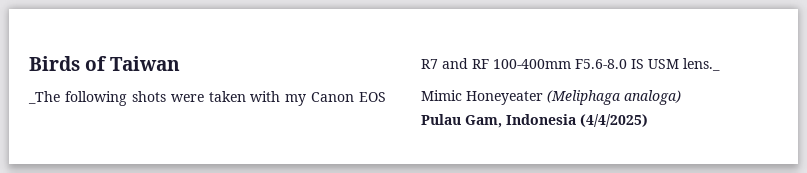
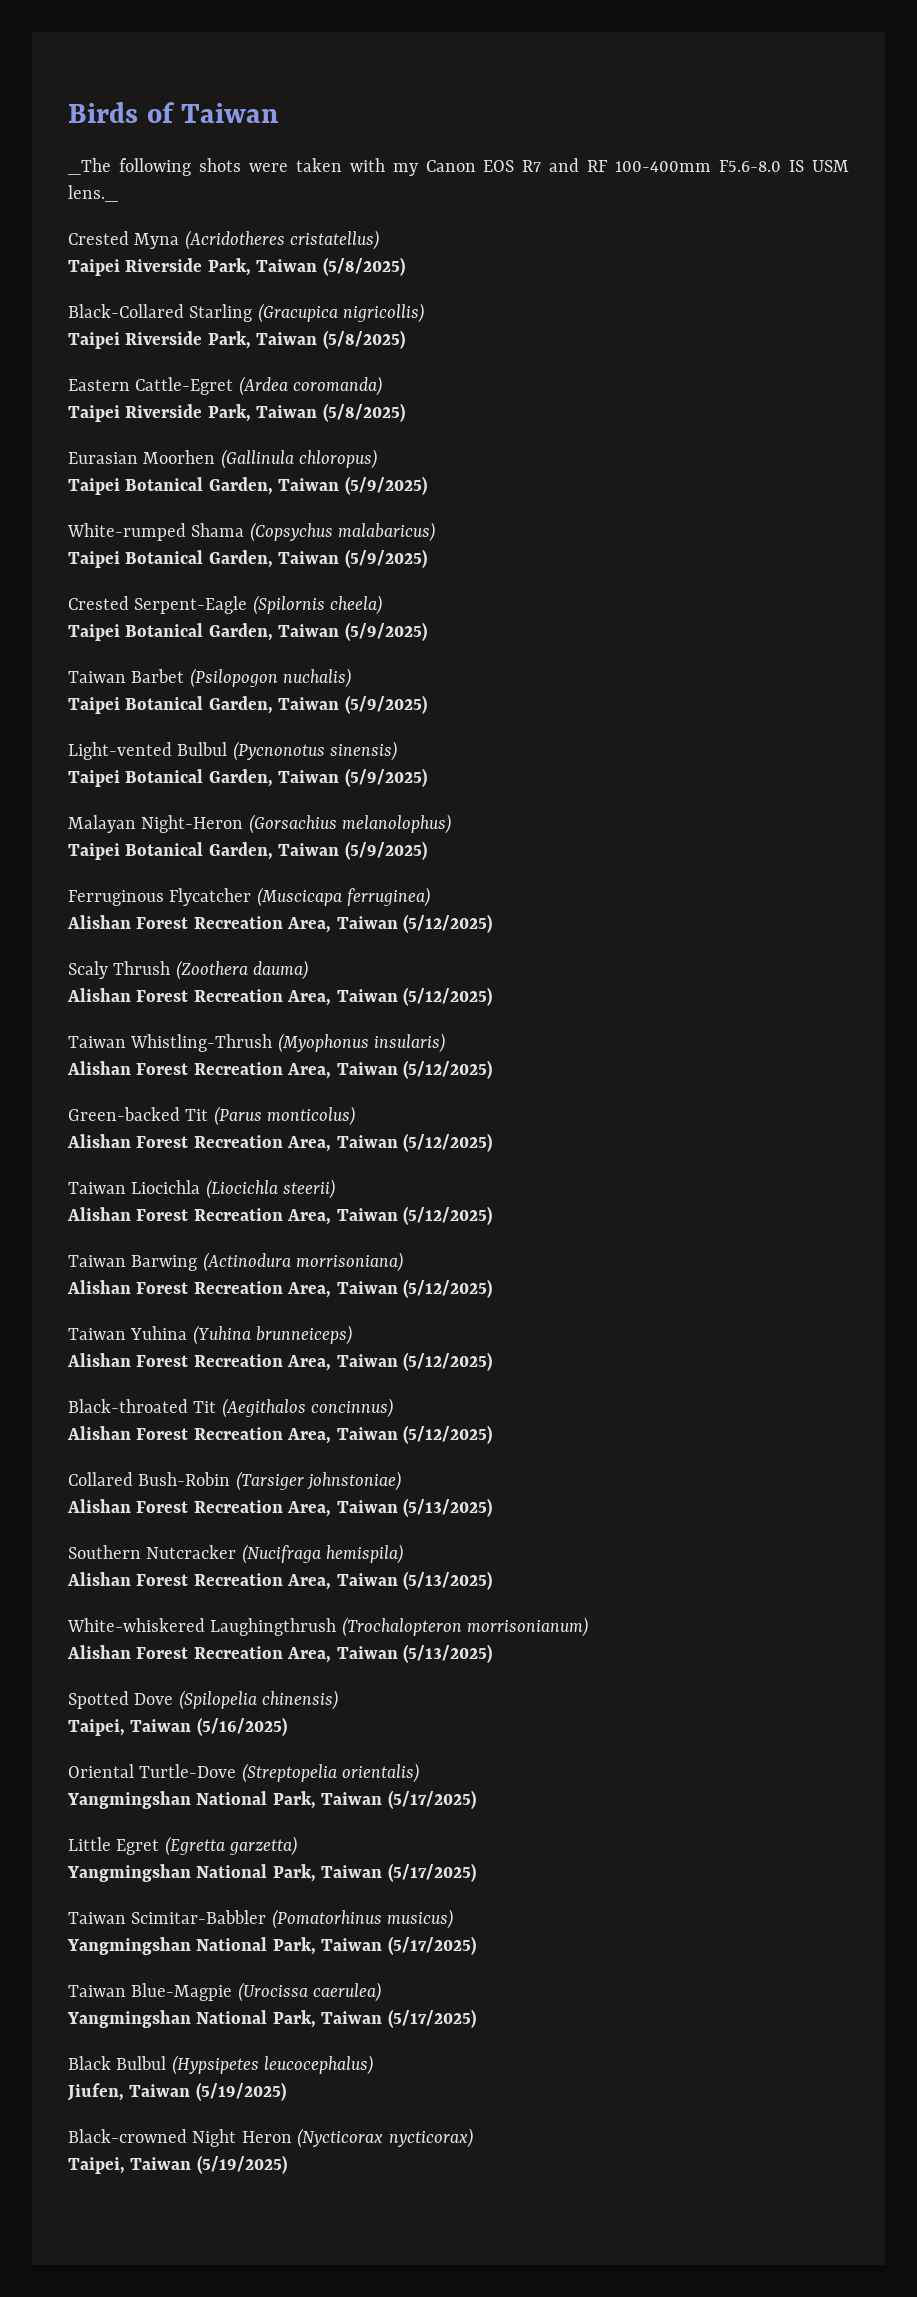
[421,90,681,105] [421,114,648,128] Mimic Honeyeater (Meliphaga analoga) // Pulau Gam, Indonesia (4/4/2025) -> [68,230,380,250] [68,257,405,276] [68,303,425,323] [68,330,405,349] [68,376,383,396] [68,403,405,422] [68,449,378,469] [68,476,427,495] [67,522,436,542] [68,549,427,568] [68,595,383,615] [68,622,427,641] [68,668,352,688] [68,695,427,714] [68,741,398,761] [68,768,427,787] [68,814,452,834] [68,841,427,860] [68,887,431,907] [67,914,492,933] [68,960,309,980] [67,987,492,1006] [68,1033,446,1053] [67,1060,492,1079] [68,1106,356,1126] [67,1133,492,1152] [68,1179,336,1199] [67,1206,492,1225] [68,1252,404,1272] [67,1279,492,1298] [68,1325,353,1345] [67,1352,492,1371] [68,1398,394,1418] [67,1425,492,1444] [68,1471,402,1491] [67,1498,492,1517] [68,1544,404,1564] [67,1571,492,1590] [67,1617,589,1637] [67,1644,492,1663] [68,1690,339,1710] [68,1717,287,1736] [68,1763,420,1783] [67,1790,476,1809] [68,1836,298,1856] [67,1863,476,1882] [68,1909,454,1929] [67,1936,476,1955] [68,1982,382,2002] [67,2009,476,2028] [68,2055,374,2075] [67,2082,286,2101] [68,2128,473,2148] [68,2155,287,2174] Crested Myna (Acridotheres cristatellus) // Taipei Riverside Park, Taiwan (5/8/2025) // Black-Collared Starling (Gracupica nigricollis) // Taipei Riverside Park, Taiwan (5/8/2025) // Eastern Cattle-Egret (Ardea coromanda) // Taipei Riverside Park, Taiwan (5/8/2025) // Eurasian Moorhen (Gallinula chloropus) // Taipei Botanical Garden, Taiwan (5/9/2025) // White-rumped Shama (Copsychus malabaricus) // Taipei Botanical Garden, Taiwan (5/9/2025) // Crested Serpent-Eagle (Spilornis cheela) // Taipei Botanical Garden, Taiwan (5/9/2025) // Taiwan Barbet (Psilopogon nuchalis) // Taipei Botanical Garden, Taiwan (5/9/2025) // Light-vented Bulbul (Pycnonotus sinensis) // Taipei Botanical Garden, Taiwan (5/9/2025) // Malayan Night-Heron (Gorsachius melanolophus) // Taipei Botanical Garden, Taiwan (5/9/2025) // Ferruginous Flycatcher (Muscicapa ferruginea) // Alishan Forest Recreation Area, Taiwan (5/12/2025) // Scaly Thrush (Zoothera dauma) // Alishan Forest Recreation Area, Taiwan (5/12/2025) // Taiwan Whistling-Thrush (Myophonus insularis) // Alishan Forest Recreation Area, Taiwan (5/12/2025) // Green-backed Tit (Parus monticolus) // Alishan Forest Recreation Area, Taiwan (5/12/2025) // Taiwan Liocichla (Liocichla steerii) // Alishan Forest Recreation Area, Taiwan (5/12/2025) // Taiwan Barwing (Actinodura morrisoniana) // Alishan Forest Recreation Area, Taiwan (5/12/2025) // Taiwan Yuhina (Yuhina brunneiceps) // Alishan Forest Recreation Area, Taiwan (5/12/2025) // Black-throated Tit (Aegithalos concinnus) // Alishan Forest Recreation Area, Taiwan (5/12/2025) // Collared Bush-Robin (Tarsiger johnstoniae) // Alishan Forest Recreation Area, Taiwan (5/13/2025) // Southern Nutcracker (Nucifraga hemispila) // Alishan Forest Recreation Area, Taiwan (5/13/2025) // White-whiskered Laughingthrush (Trochalopteron morrisonianum) // Alishan Forest Recreation Area, Taiwan (5/13/2025) // Spotted Dove (Spilopelia chinensis) // Taipei, Taiwan (5/16/2025) // Oriental Turtle-Dove (Streptopelia orientalis) // Yangmingshan National Park, Taiwan (5/17/2025) // Little Egret (Egretta garzetta) // Yangmingshan National Park, Taiwan (5/17/2025) // Taiwan Scimitar-Babbler (Pomatorhinus musicus) // Yangmingshan National Park, Taiwan (5/17/2025) // Taiwan Blue-Magpie (Urocissa caerulea) // Yangmingshan National Park, Taiwan (5/17/2025) // Black Bulbul (Hypsipetes leucocephalus) // Jiufen, Taiwan (5/19/2025) // Black-crowned Night Heron (Nycticorax nycticorax) // Taipei, Taiwan (5/19/2025)

